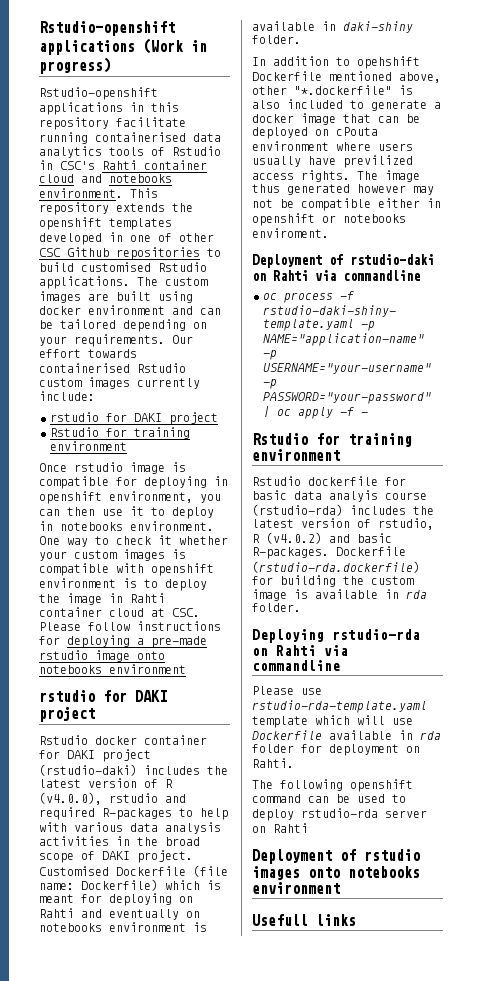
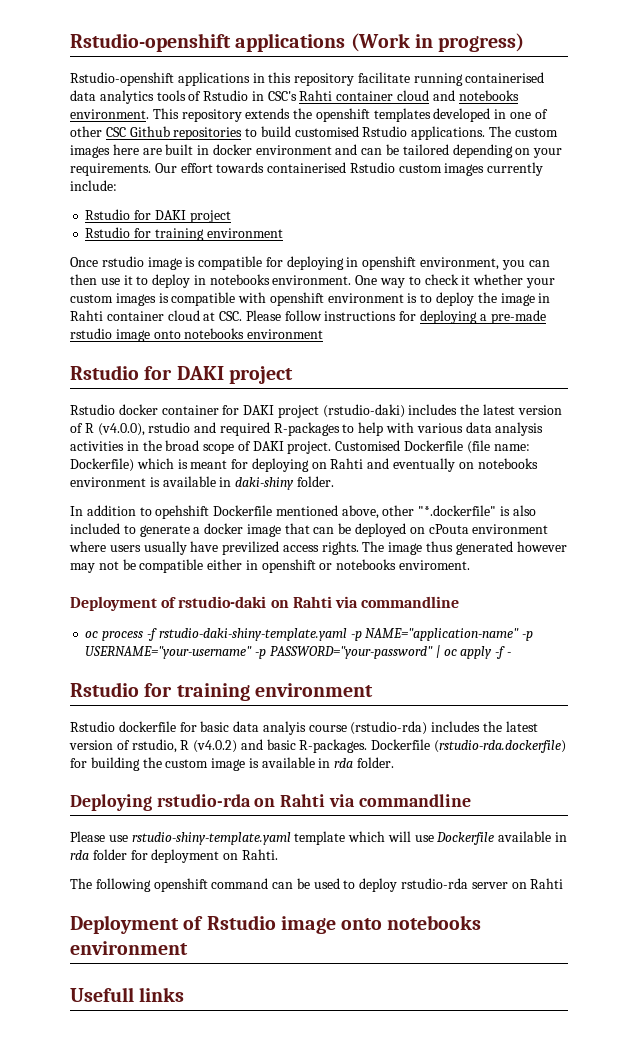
(81, 297) none -> [112,144,139,155] here
[158,291,193,303] using -> [197,145,210,155] in
[50,412,99,422] rstudio -> [85,209,131,220] Rstudio
[39,690,95,702] rstudio -> [70,365,139,380] Rstudio
[252,700,427,713] rstudio-rda-template.yaml -> [131,832,291,845] rstudio-shiny-template.yaml
[364,849,420,861] [252,866,300,880] rstudio images -> [206,915,336,934] Rstudio image

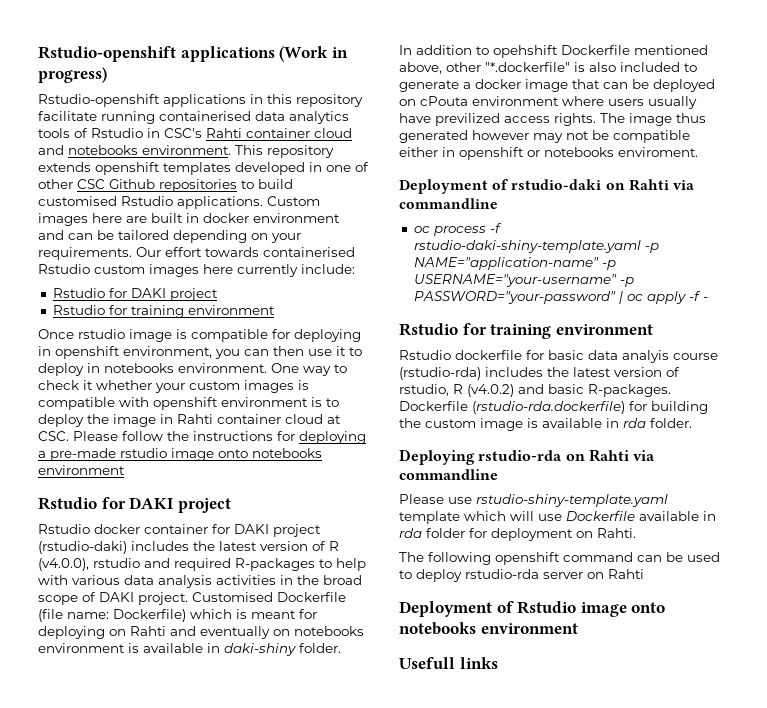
[293,108,313,119] the -> (91, 167) none
[489,126,558,137] The custom -> [267,196,320,206] Custom
(485, 169) none -> [203,264,233,274] here
(322, 315) none -> [167,431,189,441] the

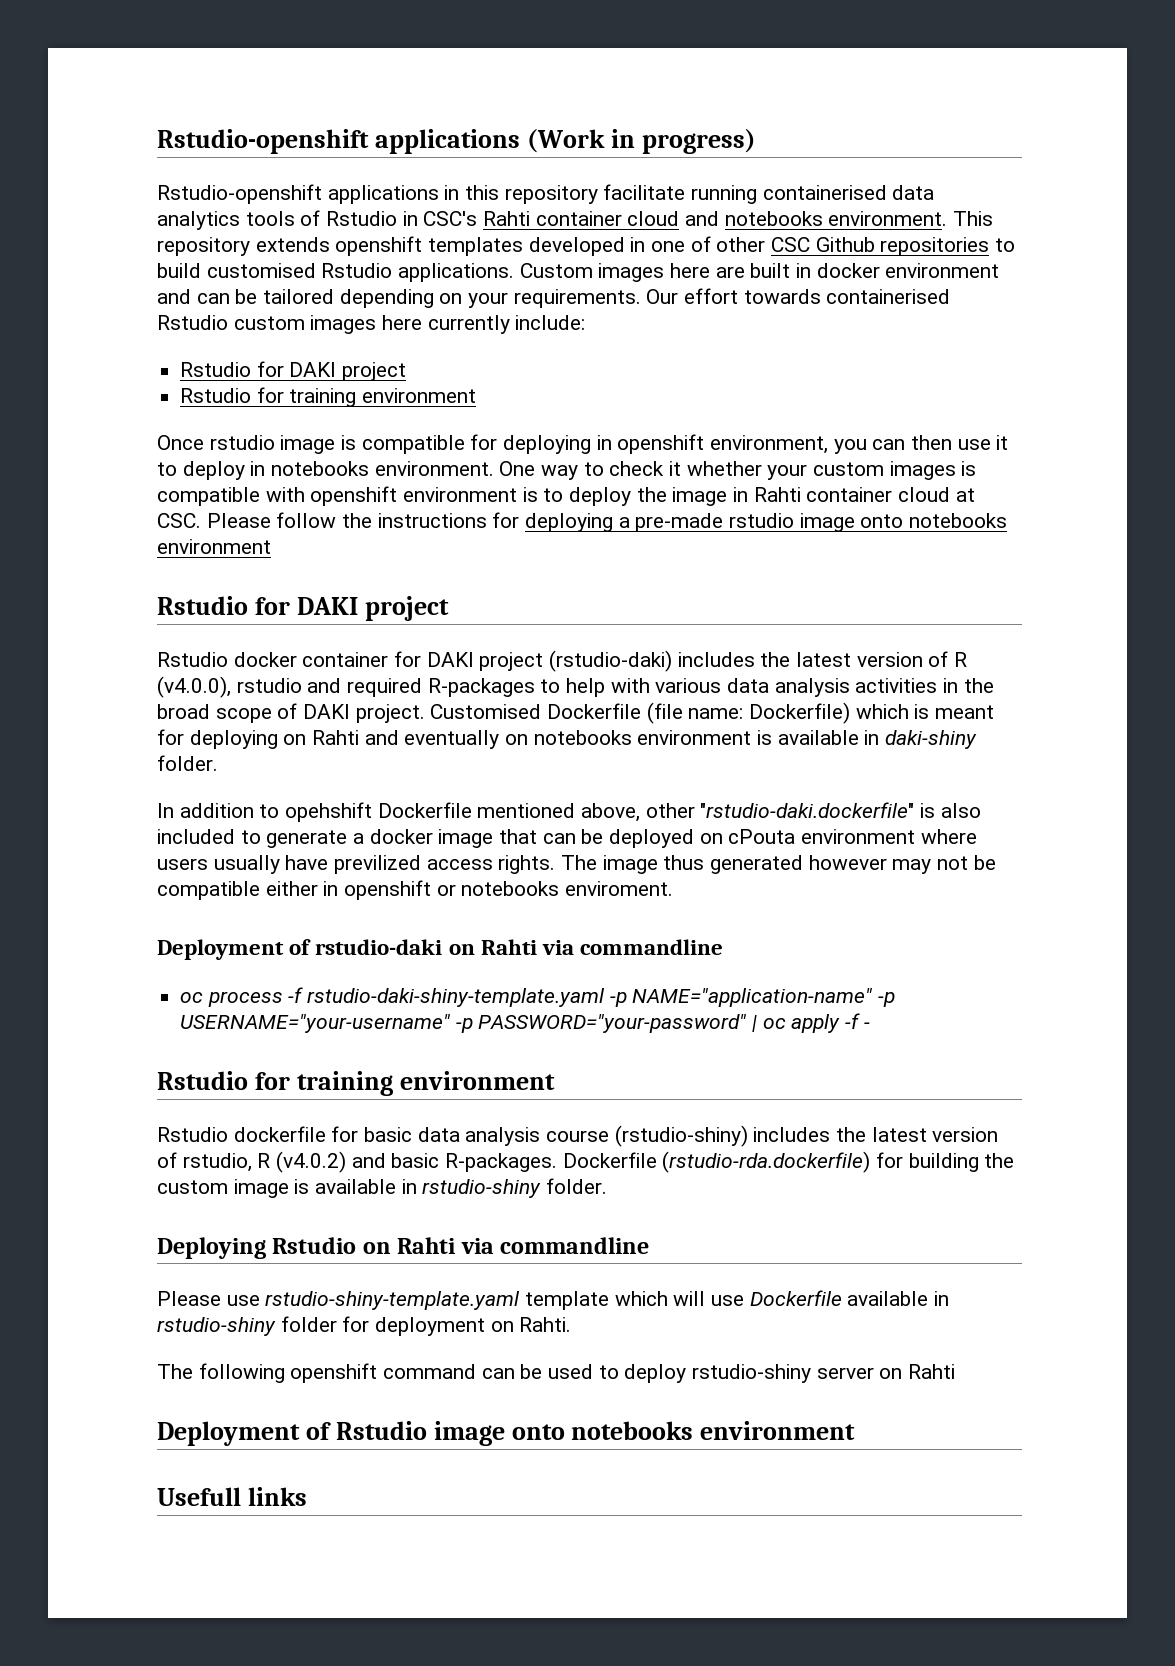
[485,62,570,72] "*.dockerfile" -> [700,802,915,818] "rstudio-daki.dockerfile"
[622,350,718,363] [399,367,481,380] analyis course (rstudio-rda) -> [465,1125,748,1147] analysis course (rstudio-shiny)
[623,418,646,428] rda -> [422,1179,542,1198] rstudio-shiny
[478,450,563,461] rstudio-rda -> [272,1237,357,1254] Rstudio
[399,528,422,538] rda -> [157,1317,276,1336] rstudio-shiny
[465,569,539,579] rstudio-rda -> [692,1364,812,1383] rstudio-shiny

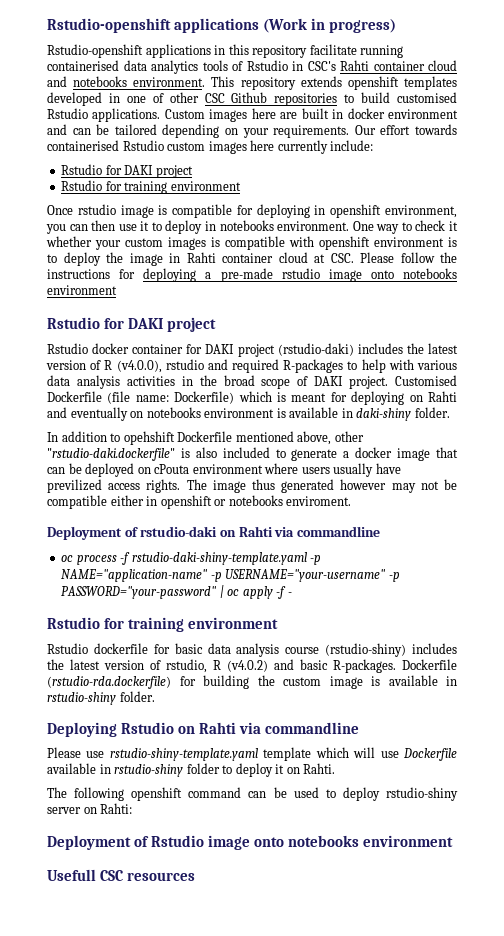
[342,1316,486,1336] for deployment -> [222,763,285,777] to deploy it
[908,1364,956,1379] Rahti -> [100,803,133,814] Rahti:
[247,1487,307,1506] links -> [100,870,196,881] CSC resources

